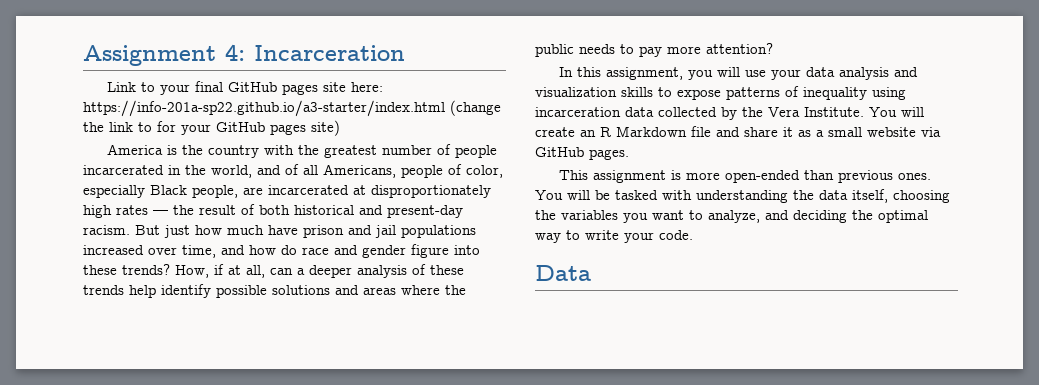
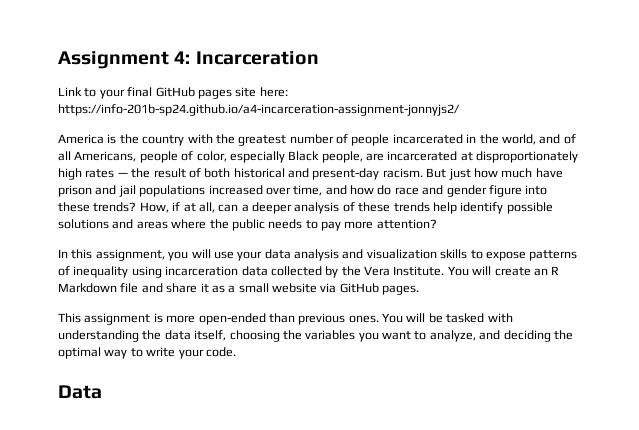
[83,100,501,117] [83,120,340,136] https://info-201a-sp22.github.io/a3-starter/index.html (change the link to for your GitHub pages site) -> [58,104,460,116] https://info-201b-sp24.github.io/a4-incarceration-assignment-jonnyjs2/

